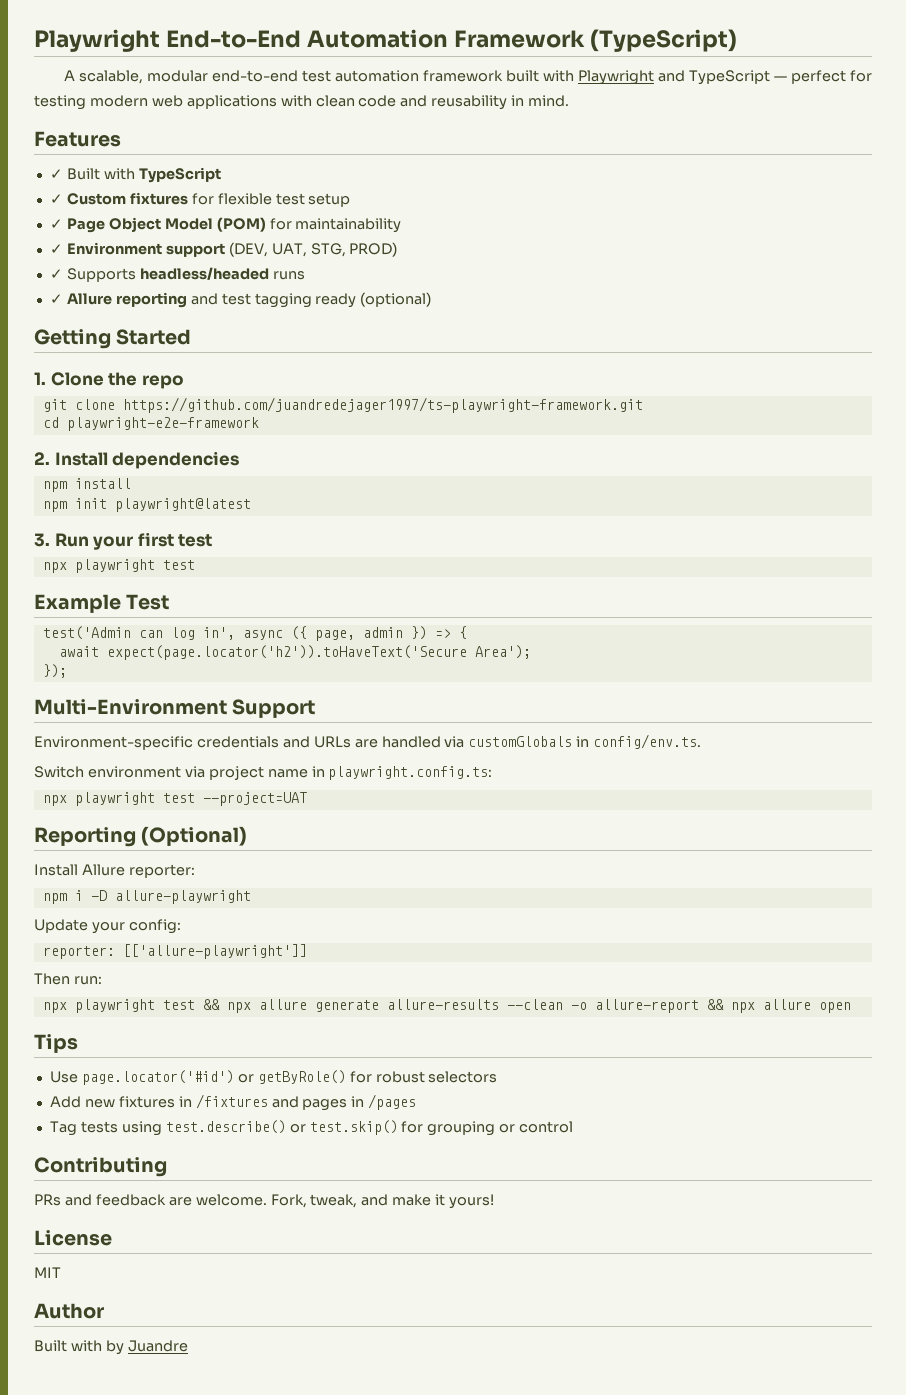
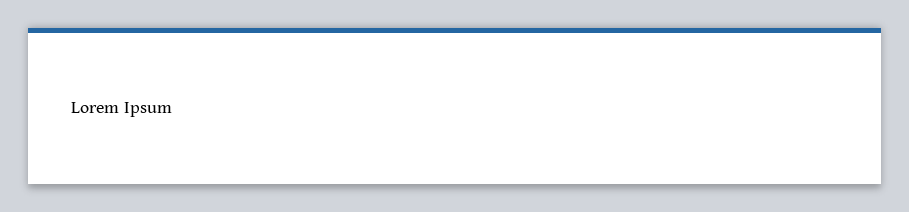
[34,29,738,52] [64,70,872,85] [34,95,570,110] [34,131,121,147] [49,167,221,183] [49,192,351,207] [49,217,402,233] [49,242,398,257] [49,267,305,282] [49,292,432,308] [34,329,192,349] [34,372,184,389] [42,397,643,413] [42,417,259,431] [34,451,240,469] [42,478,131,492] [42,498,251,512] [34,532,213,550] [42,559,195,573] [34,594,170,613] [42,626,467,641] [58,645,531,660] [42,664,67,678] [34,699,316,718] [34,734,702,750] [34,766,493,780] [42,792,307,806] [34,826,248,847] [34,864,195,878] [42,890,251,904] [34,919,181,934] [42,944,307,959] [34,973,102,985] [42,999,851,1013] [34,1034,78,1053] [49,1070,498,1085] [49,1094,417,1111] [49,1120,574,1136] [34,1157,167,1177] [34,1194,495,1209] [34,1230,112,1246] [34,1267,61,1278] [34,1303,104,1319] [34,1340,188,1355] Playwright End-to-End Automation Framework (TypeScript) // A scalable, modular end-to-end test automation framework built with Playwright and TypeScript — perfect for testing modern web applications with clean code and reusability in mind. // Features // ✓ Built with TypeScript // ✓ Custom fixtures for flexible test setup // ✓ Page Object Model (POM) for maintainability // ✓ Environment support (DEV, UAT, STG, PROD) // ✓ Supports headless/headed runs // ✓ Allure reporting and test tagging ready (optional) // Getting Started // 1. Clone the repo // git clone https://github.com/juandredejager1997/ts-playwright-framework.git // cd playwright-e2e-framework // 2. Install dependencies // npm install // npm init playwright@latest // 3. Run your first test // npx playwright test // Example Test // test('Admin can log in', async ({ page, admin }) => { // await expect(page.locator('h2')).toHaveText('Secure Area'); // }); // Multi-Environment Support // Environment-specific credentials and URLs are handled via customGlobals in config/env.ts. // Switch environment via project name in playwright.config.ts: // npx playwright test --project=UAT // Reporting (Optional) // Install Allure reporter: // npm i -D allure-playwright // Update your config: // reporter: [['allure-playwright']] // Then run: // npx playwright test && npx allure generate allure-results --clean -o allure-report && npx allure open // Tips // Use page.locator('#id') or getByRole() for robust selectors // Add new fixtures in /fixtures and pages in /pages // Tag tests using test.describe() or test.skip() for grouping or control // Contributing // PRs and feedback are welcome. Fork, tweak, and make it yours! // License // MIT // Author // Built with by Juandre -> [71,102,172,117] Lorem Ipsum

